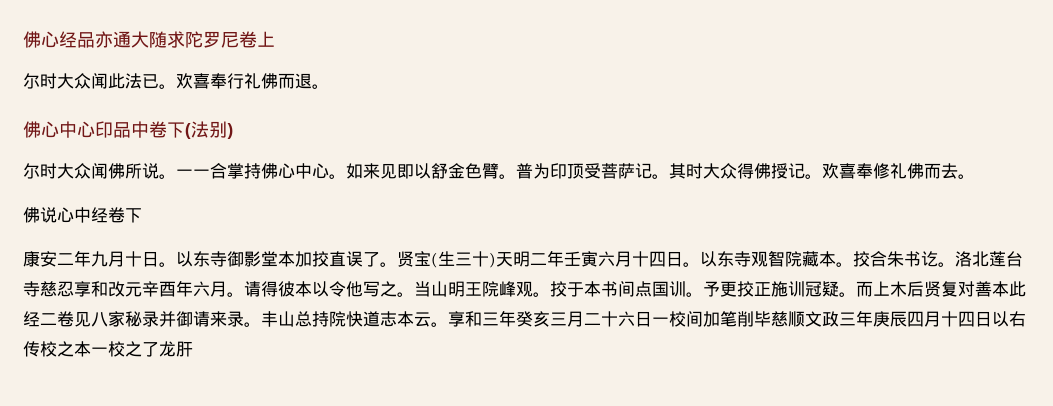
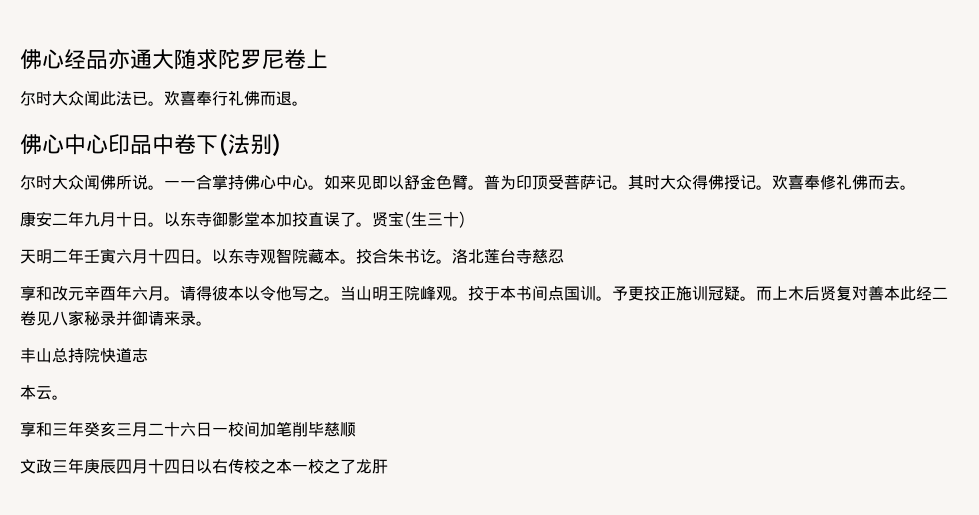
[23,207,142,223] // 佛说心中经卷下 -> (916, 187) none
(496, 260) none -> (466, 219) //
(74, 289) none -> (564, 256) //
(261, 324) none -> (212, 323) //
(397, 319) none -> (148, 355) //
(448, 324) none -> (68, 397) //
(805, 319) none -> (356, 429) //

